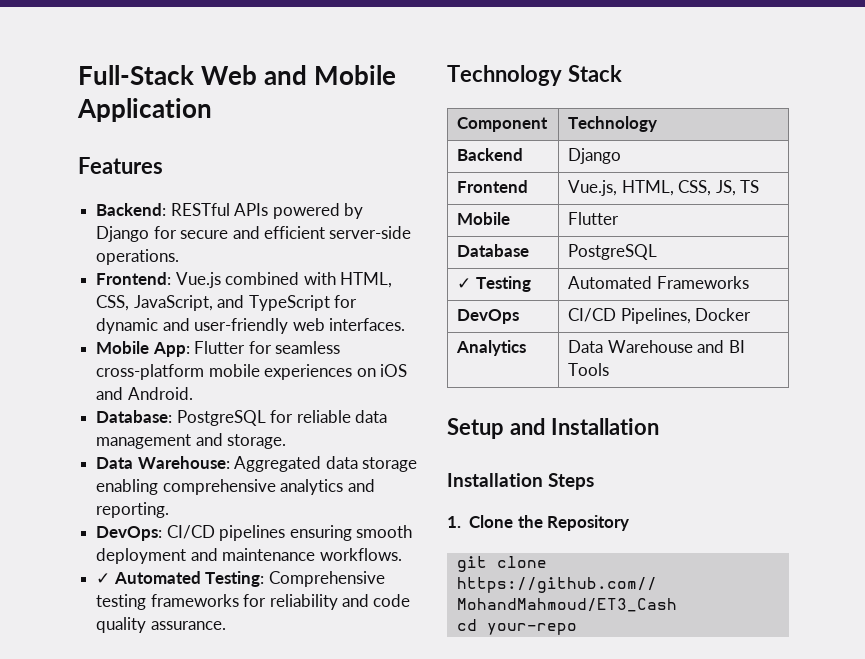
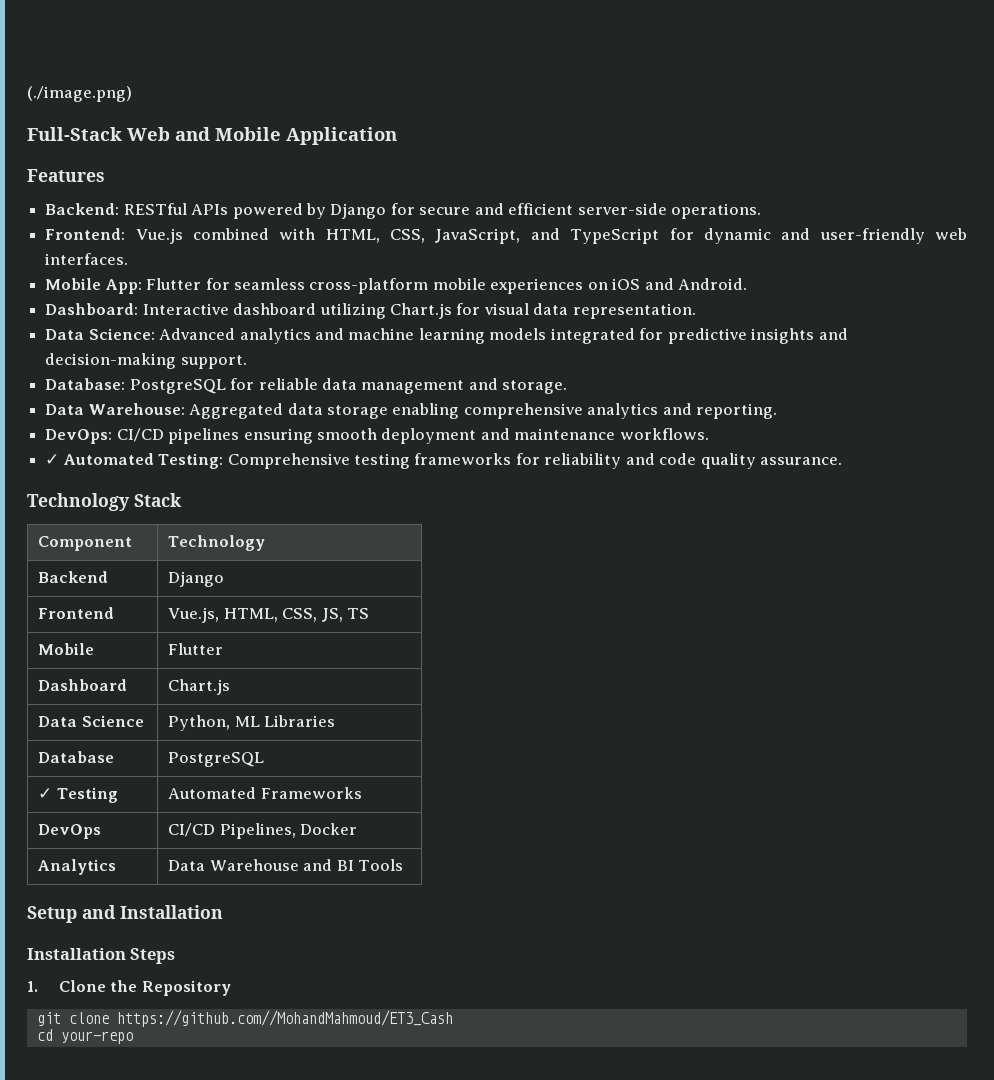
(78, 75) none -> [27,86,132,102] (./image.png) //
(193, 393) none -> [45,303,696,319] [45,328,848,344] [45,353,247,369] // Dashboard: Interactive dashboard utilizing Chart.js for visual data representation. // Data Science: Advanced analytics and machine learning models integrated for predictive insights and decision-making support.
(620, 218) none -> [38,679,128,691] [168,679,231,695] [38,715,144,727] [168,715,336,731] // Dashboard | Chart.js // Data Science | Python, ML Libraries

